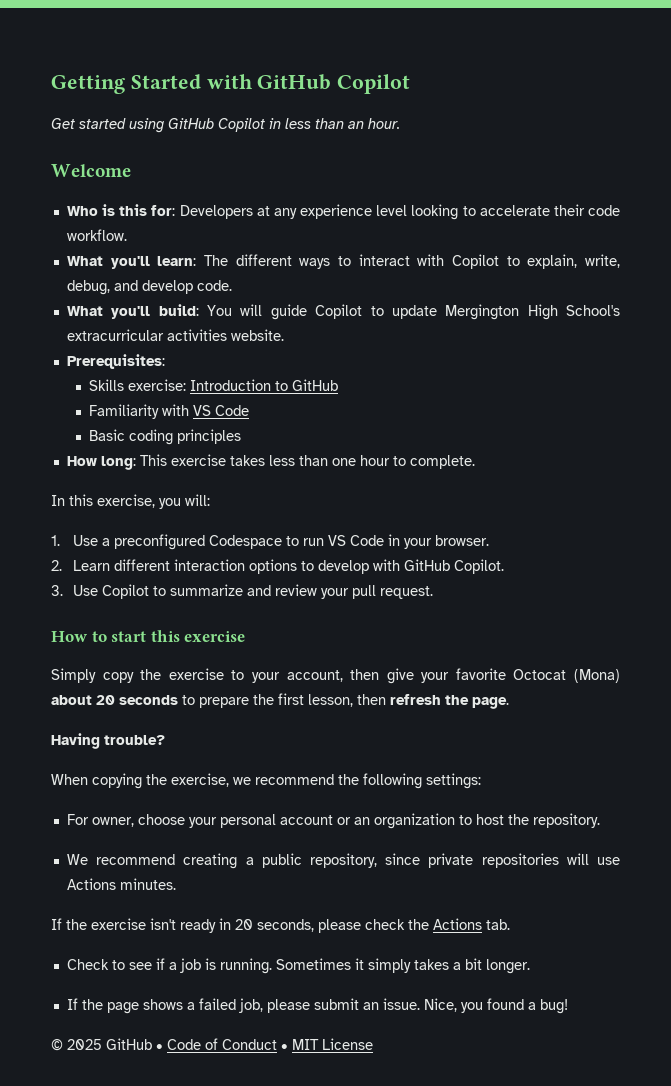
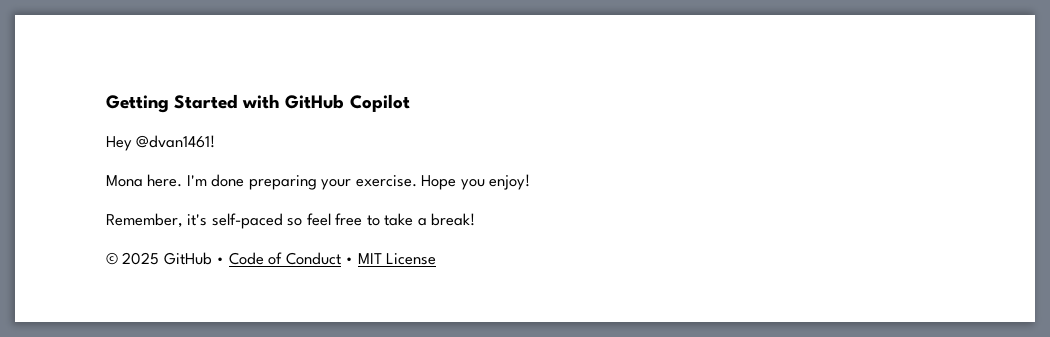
[51,118,400,133] [51,164,131,177] [66,204,620,220] [66,229,127,241] [66,254,621,269] [66,280,232,295] [66,304,620,320] [66,329,284,341] [66,354,165,369] [88,379,338,391] [88,404,249,419] [88,429,241,445] [66,454,475,470] [51,494,210,509] [51,534,489,550] [51,559,504,574] [51,584,433,599] [51,630,246,642] [51,668,620,684] [51,693,509,709] [51,733,165,749] [51,773,481,789] [66,813,600,829] [66,853,620,869] [66,878,176,890] [51,918,510,933] [66,958,530,974] [66,998,568,1014] Get started using GitHub Copilot in less than an hour. // Welcome // Who is this for: Developers at any experience level looking to accelerate their code workflow. // What you'll learn: The different ways to interact with Copilot to explain, write, debug, and develop code. // What you'll build: You will guide Copilot to update Mergington High School's extracurricular activities website. // Prerequisites: // Skills exercise: Introduction to GitHub // Familiarity with VS Code // Basic coding principles // How long: This exercise takes less than one hour to complete. // In this exercise, you will: // 1. Use a preconfigured Codespace to run VS Code in your browser. // 2. Learn different interaction options to develop with GitHub Copilot. // 3. Use Copilot to summarize and review your pull request. // How to start this exercise // Simply copy the exercise to your account, then give your favorite Octocat (Mona) about 20 seconds to prepare the first lesson, then refresh the page. // Having trouble? // When copying the exercise, we recommend the following settings: // For owner, choose your personal account or an organization to host the repository. // We recommend creating a public repository, since private repositories will use Actions minutes. // If the exercise isn't ready in 20 seconds, please check the Actions tab. // Check to see if a job is running. Sometimes it simply takes a bit longer. // If the page shows a failed job, please submit an issue. Nice, you found a bug! -> [106,135,216,151] [106,174,531,190] [106,213,476,229] Hey @dvan1461! // Mona here. I'm done preparing your exercise. Hope you enjoy! // Remember, it's self-paced so feel free to take a break!

